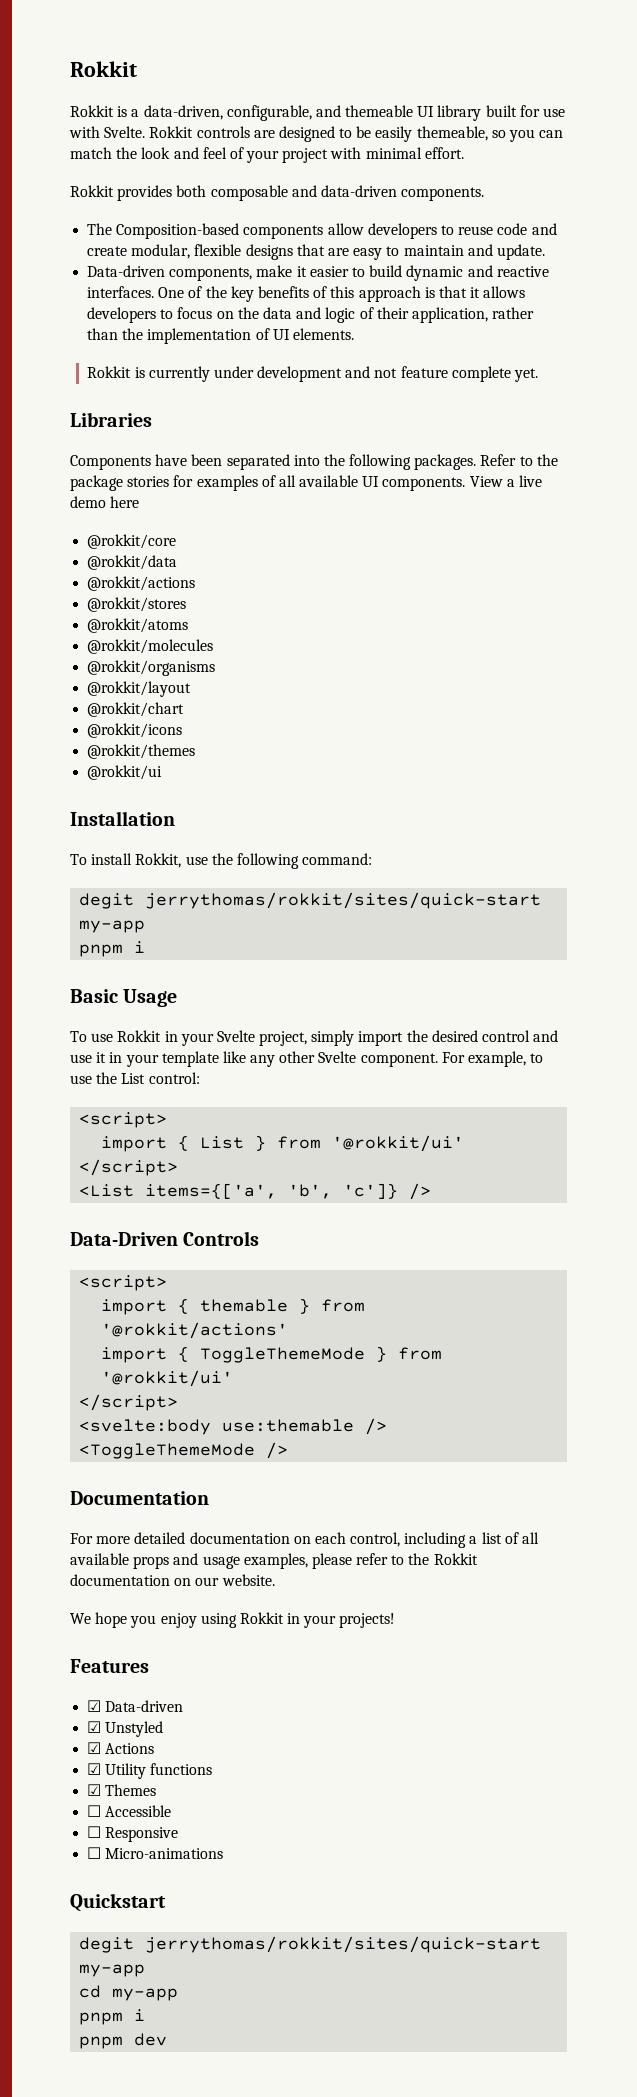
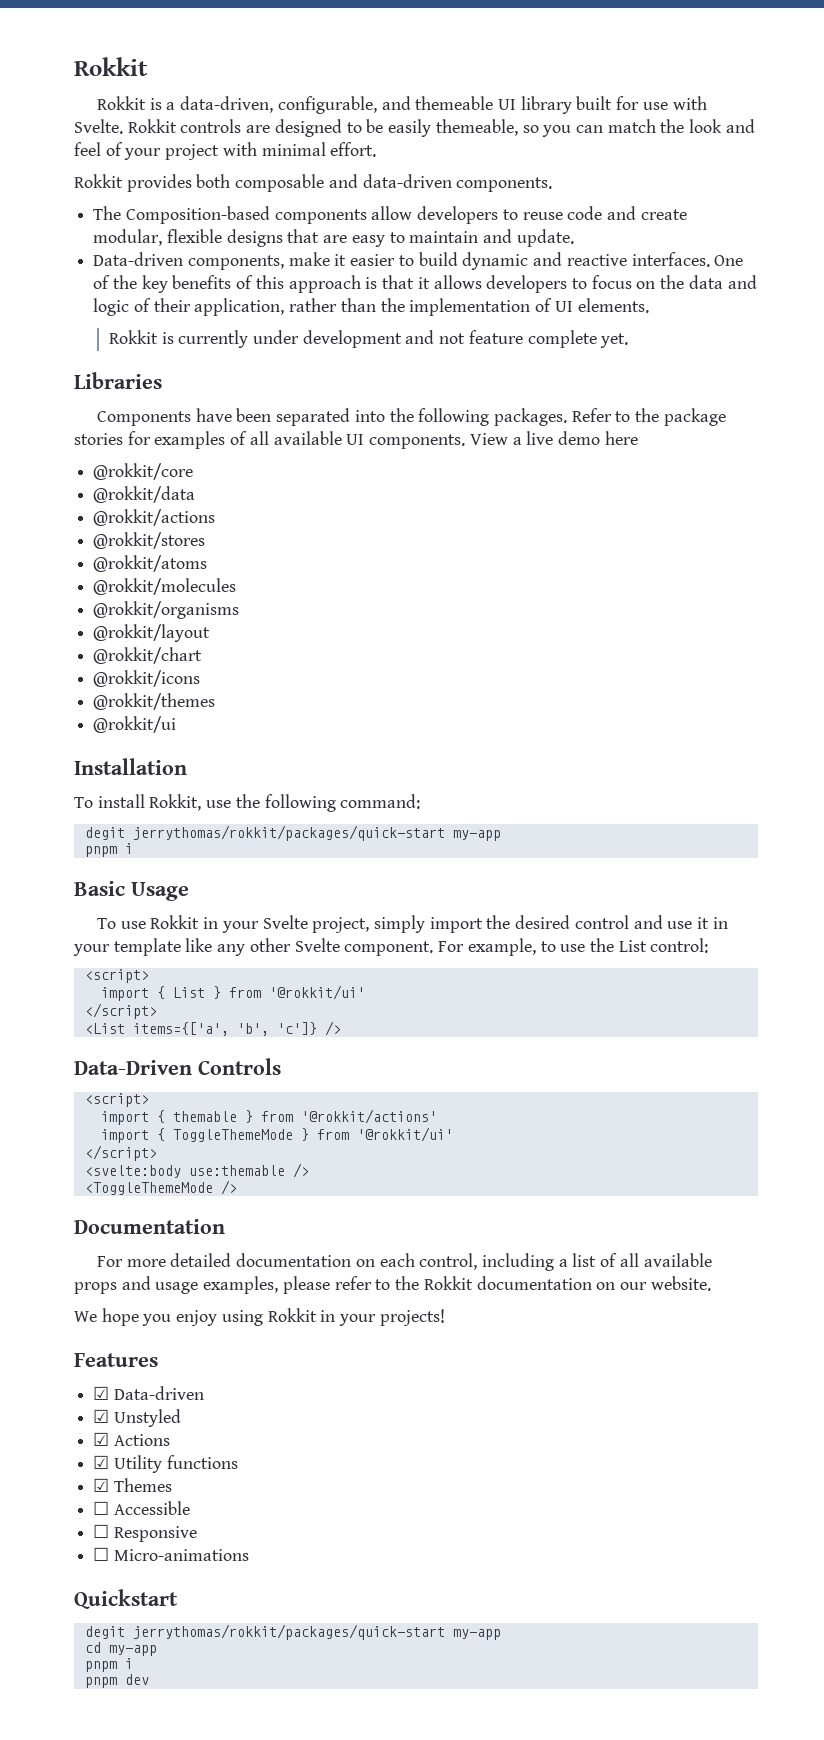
[145,892,542,909] jerrythomas/rokkit/sites/quick-start -> [132,825,445,841] jerrythomas/rokkit/packages/quick-start
[145,1936,542,1953] jerrythomas/rokkit/sites/quick-start -> [132,1624,445,1640] jerrythomas/rokkit/packages/quick-start

